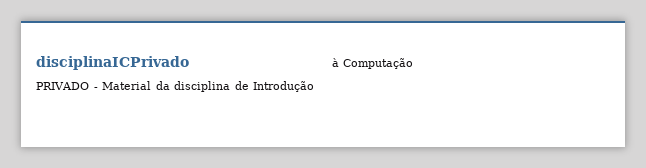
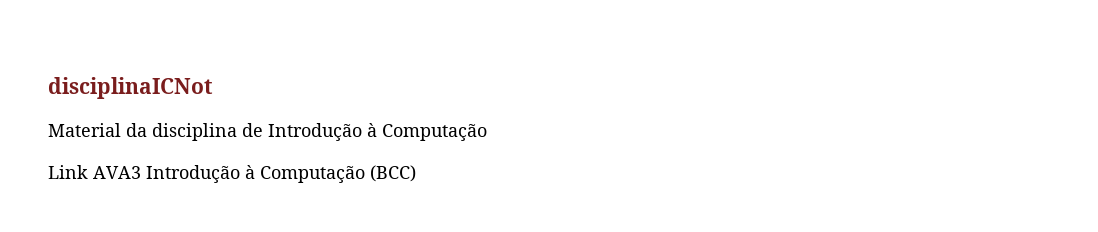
[36,56,189,70] [36,82,98,90] disciplinaICPrivado // PRIVADO - -> [48,77,213,99] disciplinaICNot //
(413, 63) none -> [48,165,416,183] // Link AVA3 Introdução à Computação (BCC)

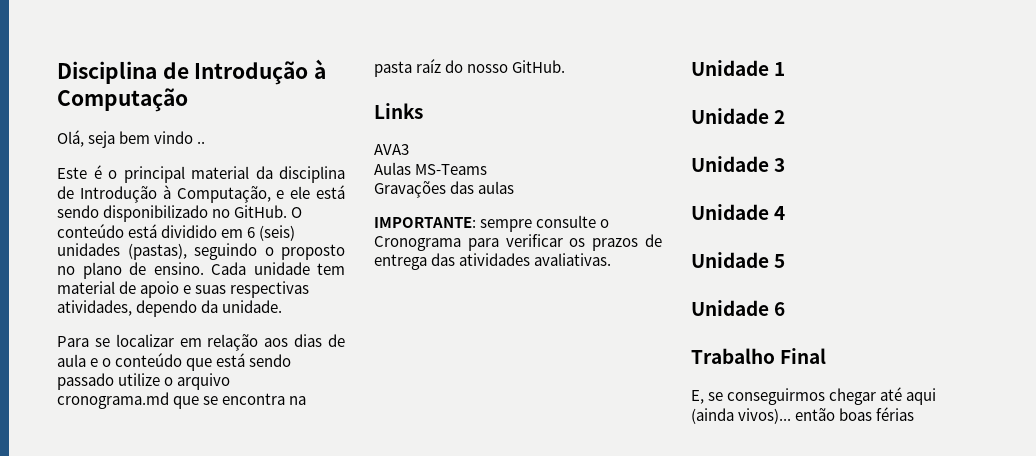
[48,77,213,99] [48,123,121,137] disciplinaICNot // Material -> [57,59,327,85] [57,88,188,112] [57,130,206,148] [57,165,249,183] Disciplina de Introdução à Computação // Olá, seja bem vindo .. // Este é o principal material
[382,124,487,141] [48,165,416,183] Computação // Link AVA3 Introdução à Computação (BCC) -> [176,185,345,203] [57,205,303,222] [57,224,296,241] [57,243,345,260] [57,262,345,279] [57,281,310,298] [57,300,283,317] [57,334,345,351] [57,353,292,371] [57,373,231,390] [57,392,307,409] [374,59,566,77] [374,103,423,119] [374,144,409,155] [374,162,488,175] [374,181,515,198] [374,215,610,232] [374,234,662,251] [374,253,612,270] [691,60,786,76] [691,108,786,124] [691,156,786,172] [691,204,786,220] [691,252,786,268] [691,300,786,316] [691,348,827,364] [691,387,937,405] [691,407,915,424] Computação, e ele está sendo disponibilizado no GitHub. O conteúdo está dividido em 6 (seis) unidades (pastas), seguindo o proposto no plano de ensino. Cada unidade tem material de apoio e suas respectivas atividades, dependo da unidade. // Para se localizar em relação aos dias de aula e o conteúdo que está sendo passado utilize o arquivo cronograma.md que se encontra na pasta raíz do nosso GitHub. // Links // AVA3 // Aulas MS-Teams // Gravações das aulas // IMPORTANTE: sempre consulte o Cronograma para verificar os prazos de entrega das atividades avaliativas. // Unidade 1 // Unidade 2 // Unidade 3 // Unidade 4 // Unidade 5 // Unidade 6 // Trabalho Final // E, se conseguirmos chegar até aqui (ainda vivos)... então boas férias

